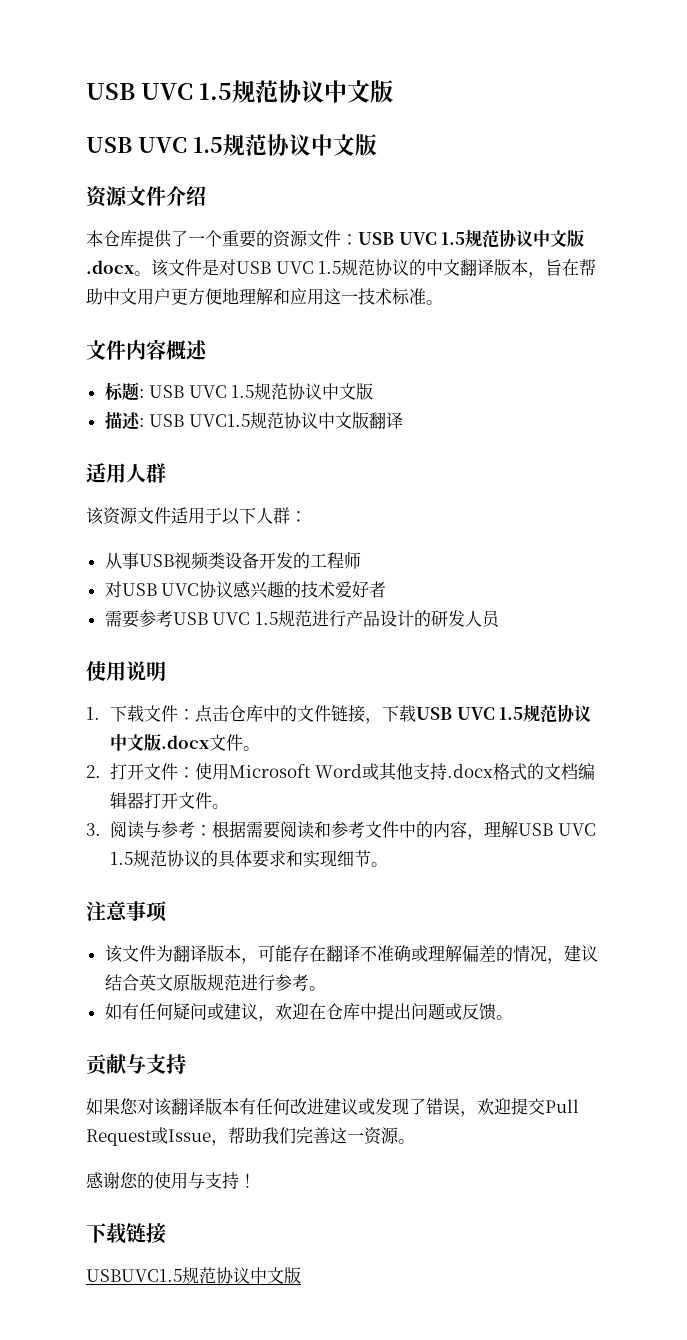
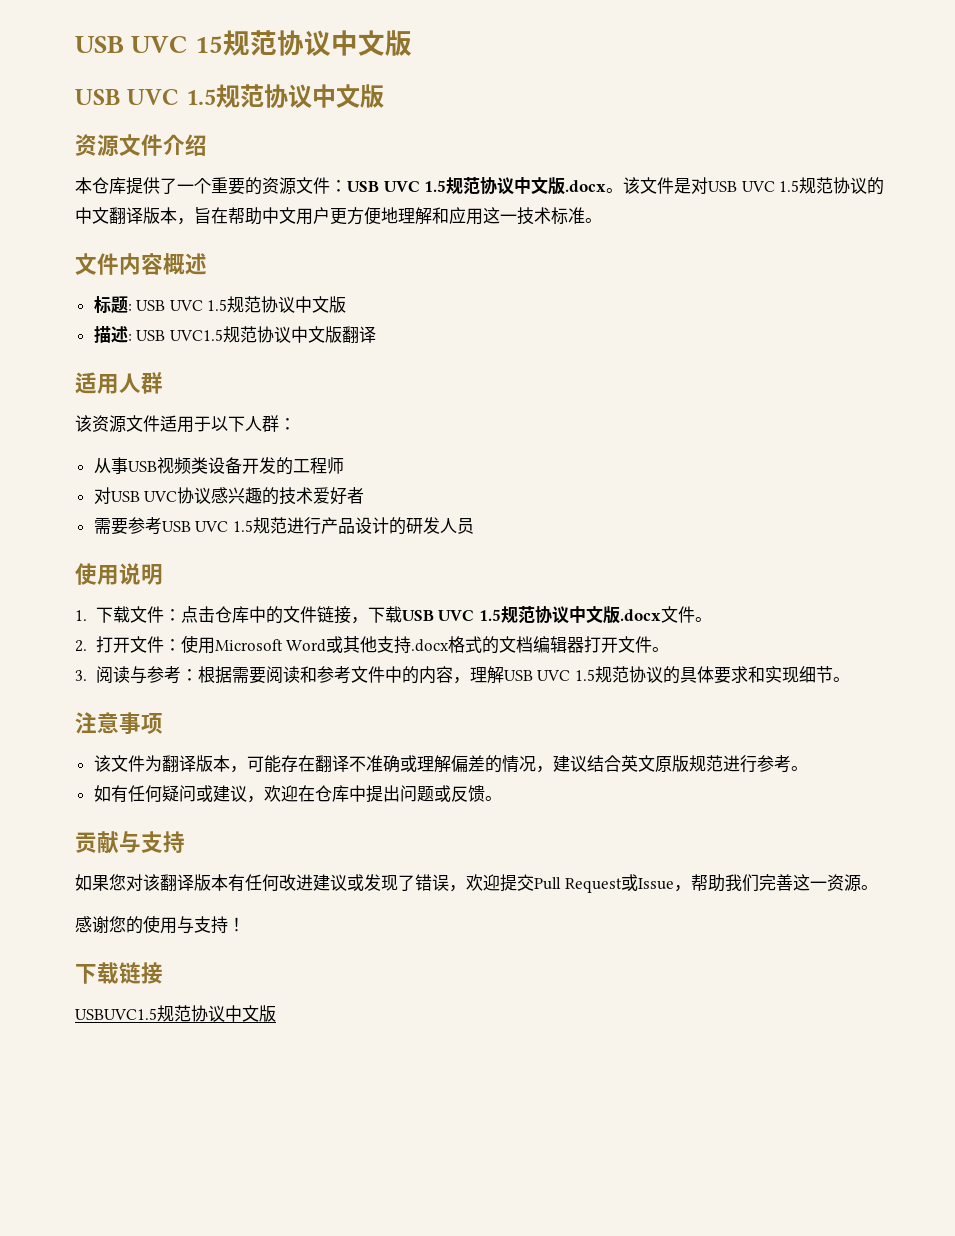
[86,83,233,100] USB UVC 1.5 -> [75,36,224,53] USB UVC 15

